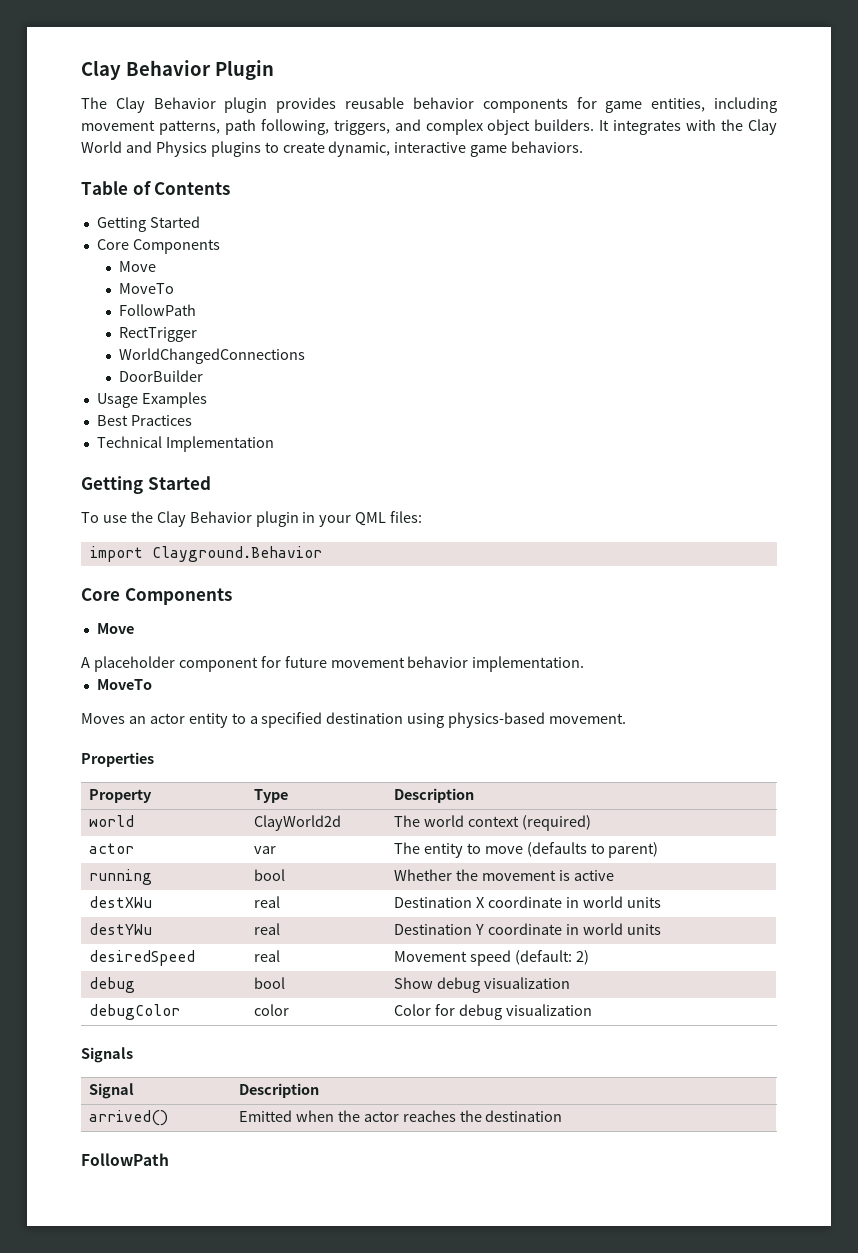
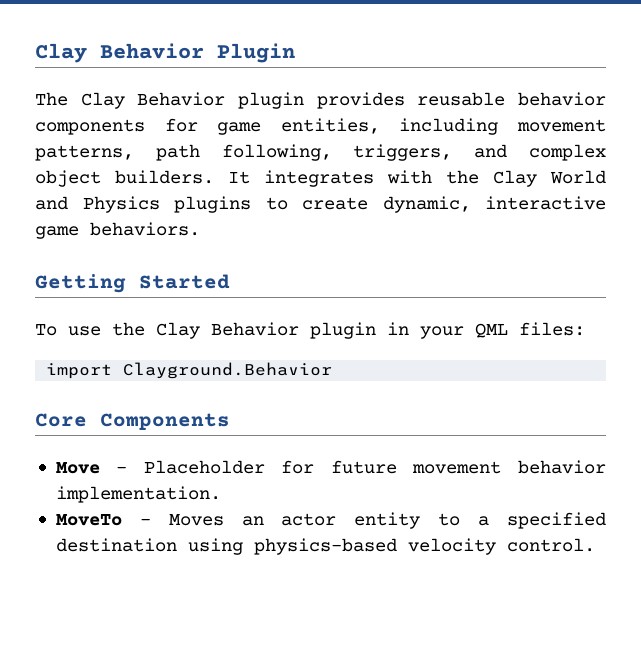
[81,181,231,195] [96,216,200,232] [96,239,220,254] [118,261,156,272] [118,283,174,294] [118,304,196,316] [118,327,197,342] [118,348,305,364] [118,370,203,382] [96,392,207,408] [96,415,192,426] [96,436,274,452] // Table of Contents // Getting Started // Core Components // Move // MoveTo // FollowPath // RectTrigger // WorldChangedConnections // DoorBuilder // Usage Examples // Best Practices // Technical Implementation -> (200, 229) none
[81,656,258,672] // A placeholder component -> [116,460,265,474] - Placeholder
(152, 684) // -> [139,518,151,525] -
[549,713,627,724] [81,752,154,767] [88,789,152,803] [253,789,288,803] [393,788,474,803] [88,815,134,827] [253,815,341,831] [393,815,591,831] [88,843,134,854] [253,846,276,854] [393,842,659,858] [88,869,152,885] [253,869,285,881] [393,869,614,881] [88,896,152,908] [253,896,280,908] [393,896,661,908] [88,923,152,935] [253,923,280,935] [393,923,661,935] [88,950,195,966] [253,950,280,962] [393,950,589,966] [88,977,135,993] [253,977,285,989] [393,977,570,993] [88,1004,180,1020] [253,1004,289,1016] [393,1004,592,1020] [81,1047,133,1063] [88,1083,134,1099] [238,1083,319,1098] [88,1110,168,1126] [238,1110,563,1122] [81,1153,169,1166] movement. // Properties // Property | Type | Description // world | ClayWorld2d | The world context (required) // actor | var | The entity to move (defaults to parent) // running | bool | Whether the movement is active // destXWu | real | Destination X coordinate in world units // destYWu | real | Destination Y coordinate in world units // desiredSpeed | real | Movement speed (default: 2) // debug | bool | Show debug visualization // debugColor | color | Color for debug visualization // Signals // Signal | Description // arrived() | Emitted when the actor reaches the destination // FollowPath -> [407,538,595,555] velocity control.

